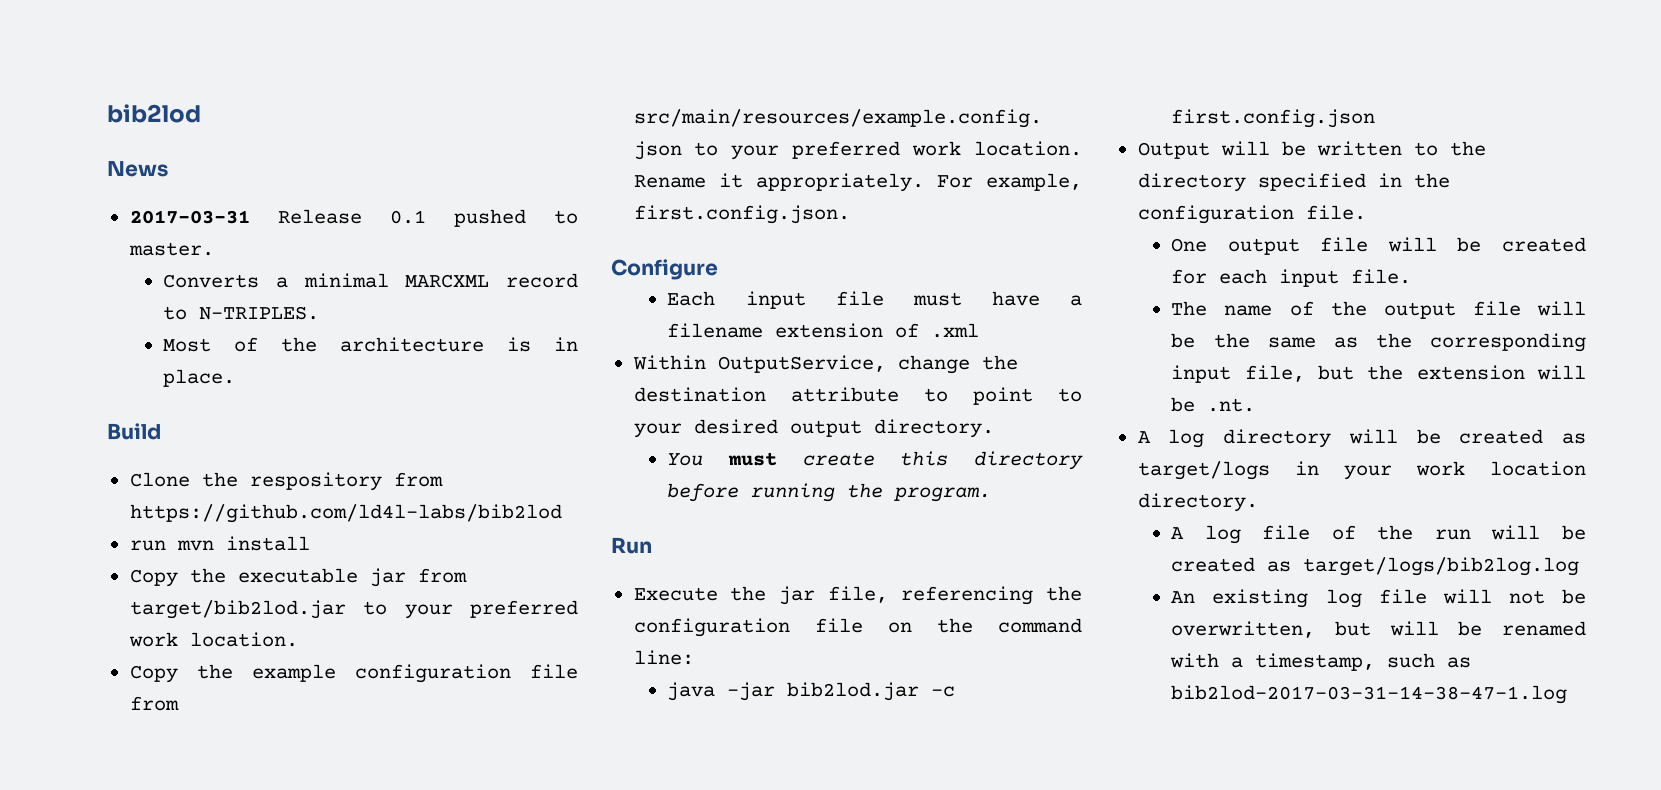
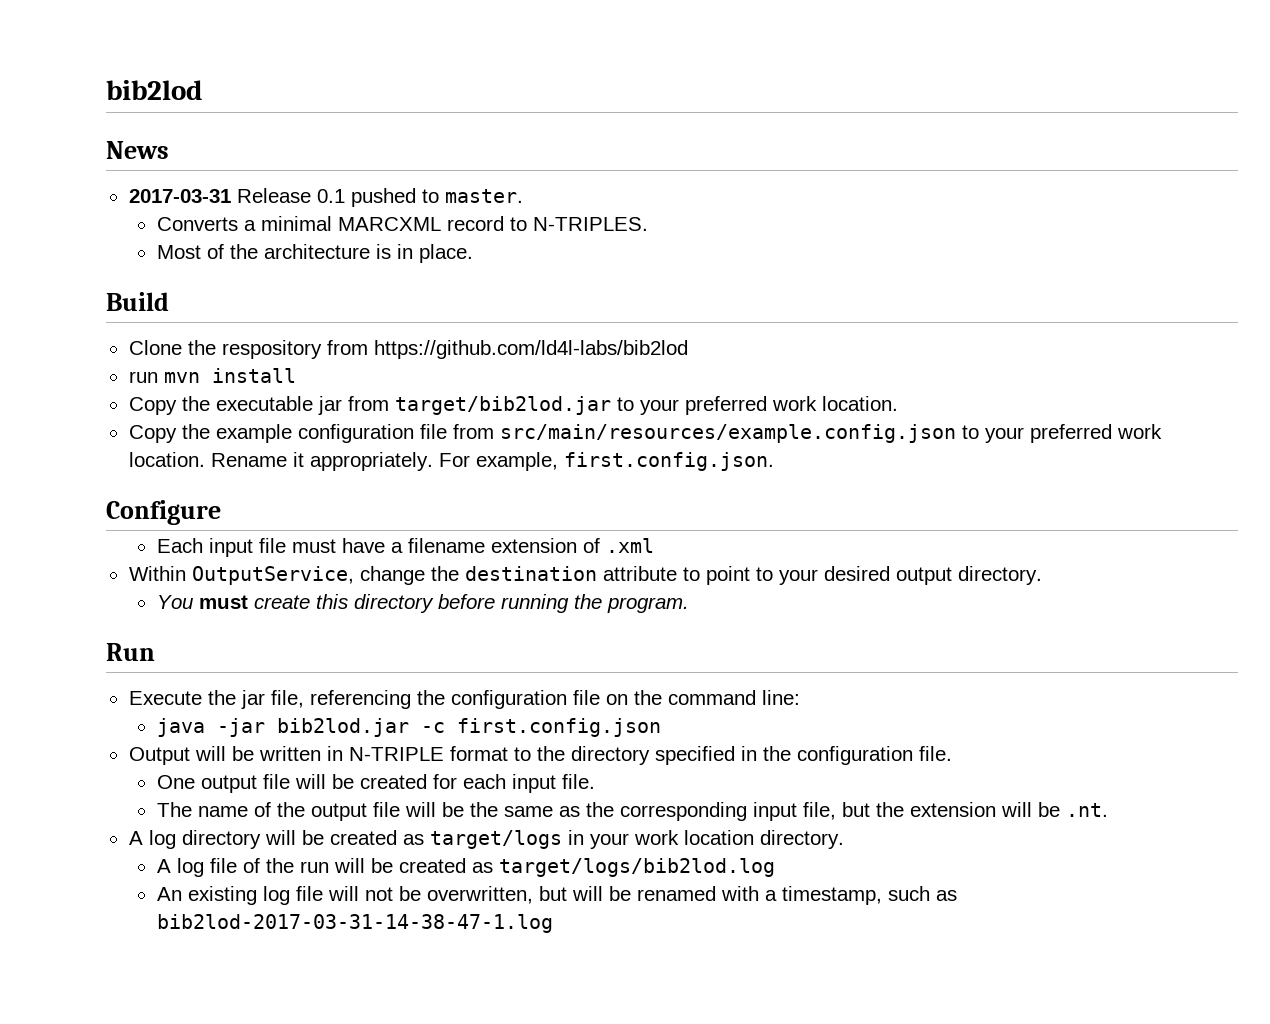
(1402, 148) none -> [326,746,508,761] in N-TRIPLE format
[1303,557,1580,576] target/logs/bib2log.log -> [498,858,775,877] target/logs/bib2lod.log

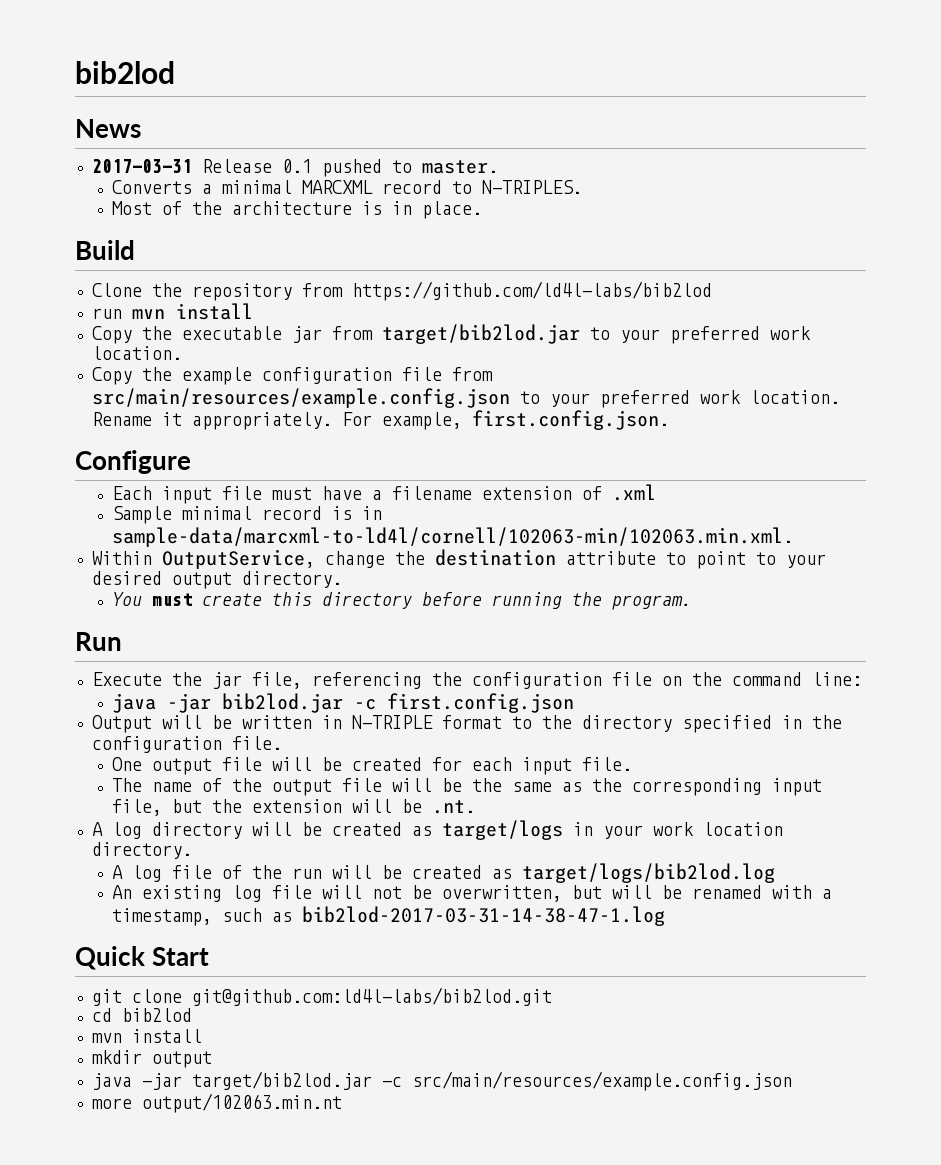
[221,340,322,359] respository -> [191,283,292,301] repository
(654, 545) none -> [111,506,382,524] [111,527,793,547] // Sample minimal record is in sample-data/marcxml-to-ld4l/cornell/102063-min/102063.min.xml.
(553, 923) none -> [75,946,210,970] [91,987,552,1006] [91,1008,192,1022] [91,1029,202,1043] [91,1050,212,1068] [91,1071,792,1091] [91,1093,342,1113] // Quick Start // git clone git@github.com:ld4l-labs/bib2lod.git // cd bib2lod // mvn install // mkdir output // java -jar target/bib2lod.jar -c src/main/resources/example.config.json // more output/102063.min.nt

